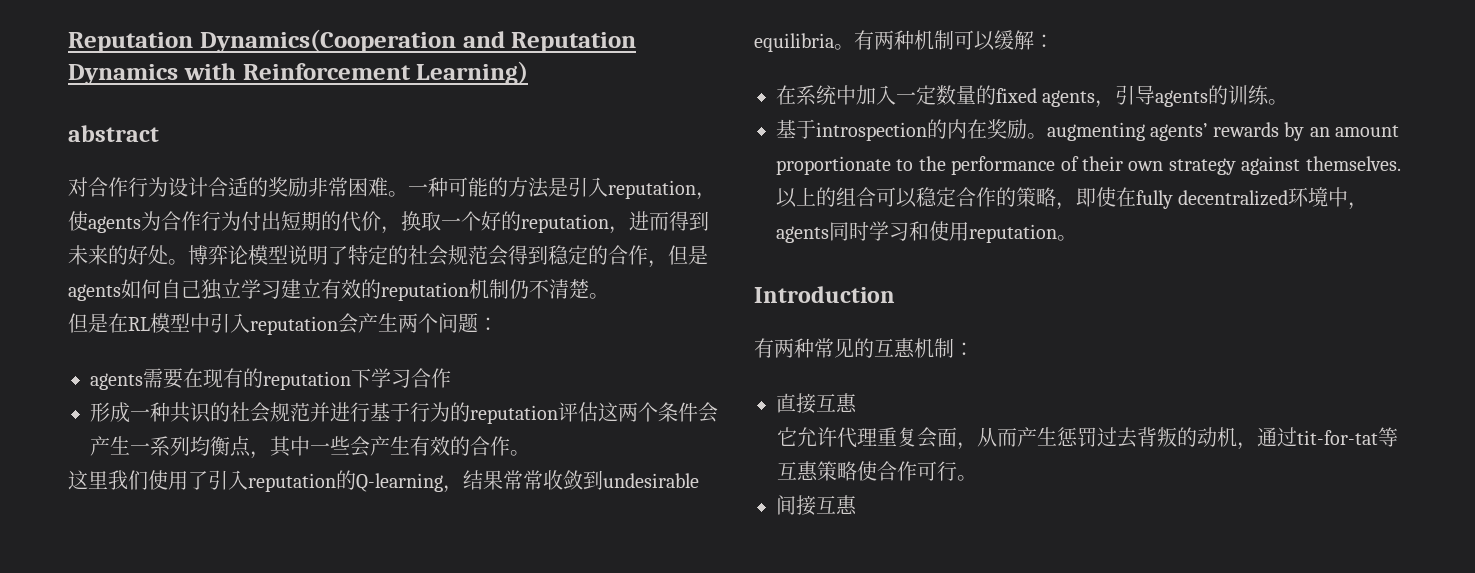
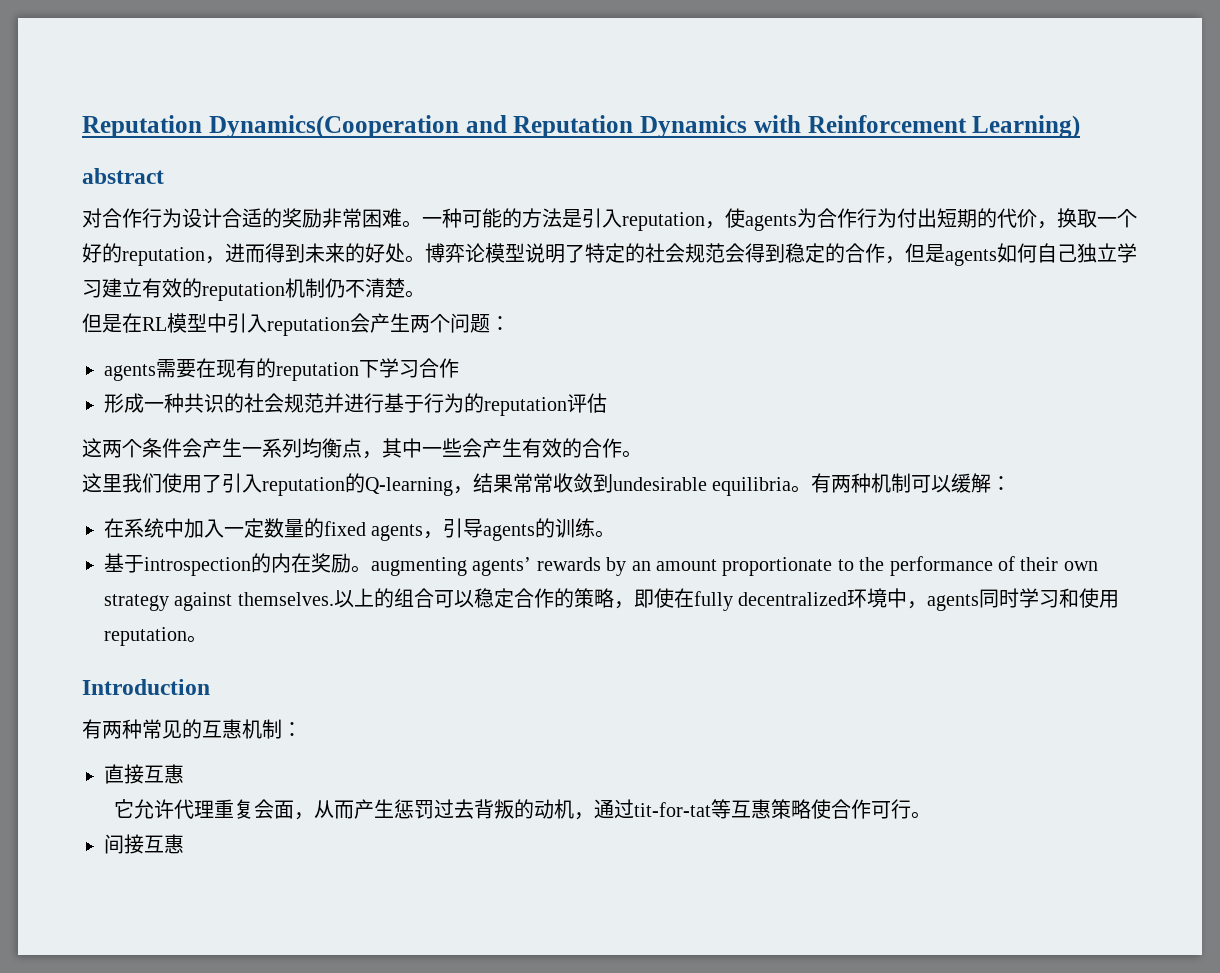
(598, 412) none -> (607, 403) //

